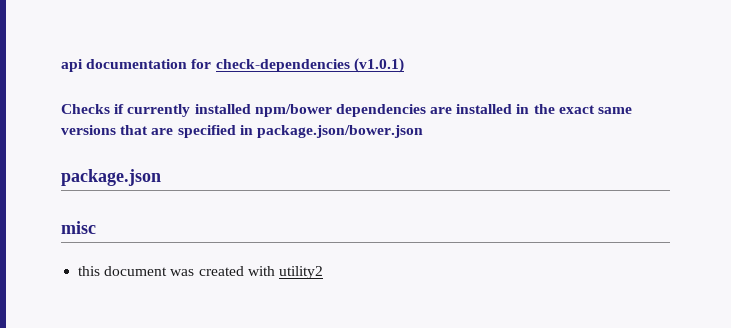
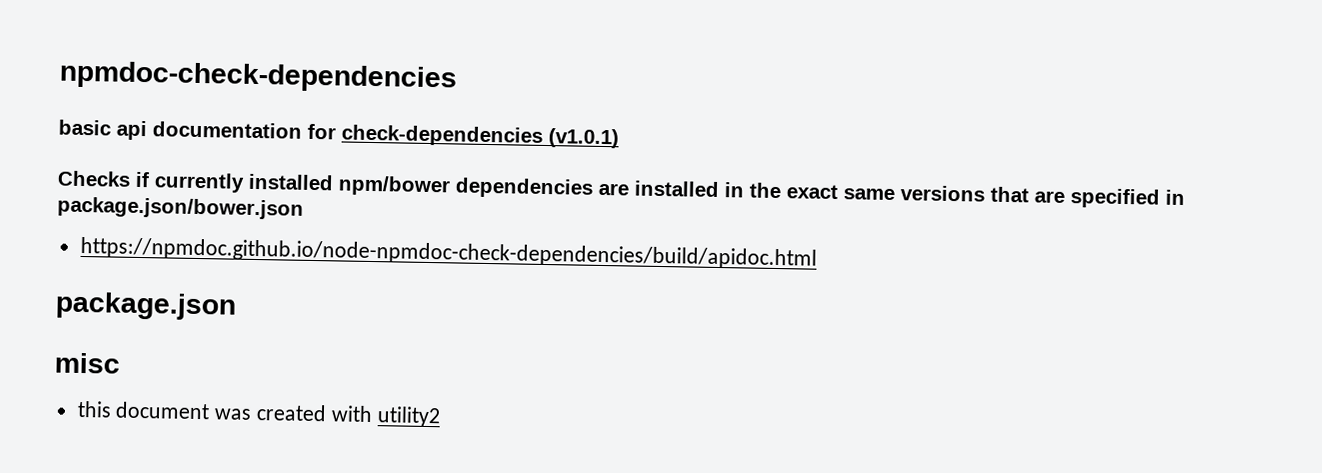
(61, 65) none -> [59,60,457,94] [58,119,111,136] npmdoc-check-dependencies // basic
(423, 131) none -> [79,236,817,270] // https://npmdoc.github.io/node-npmdoc-check-dependencies/build/apidoc.html

